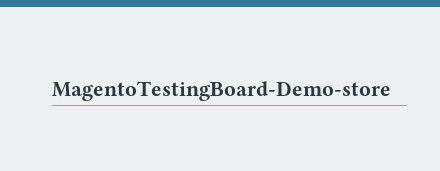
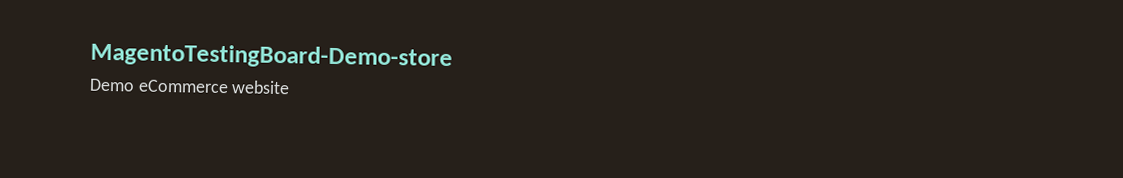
(391, 91) none -> [89,78,291,95] // Demo eCommerce website

